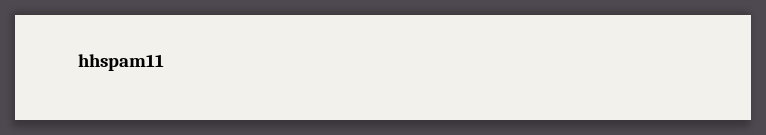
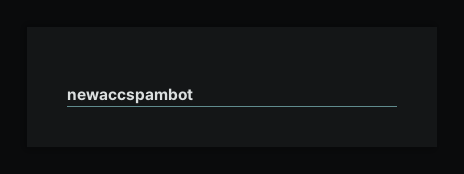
[78,54,164,71] hhspam11 -> [67,88,193,104] newaccspambot

